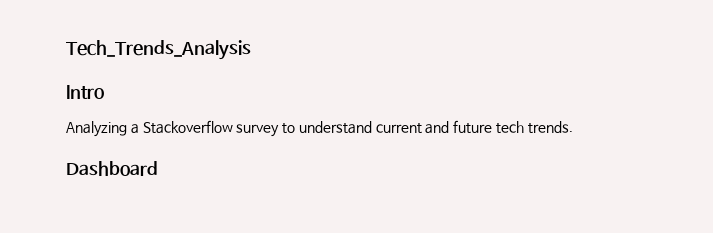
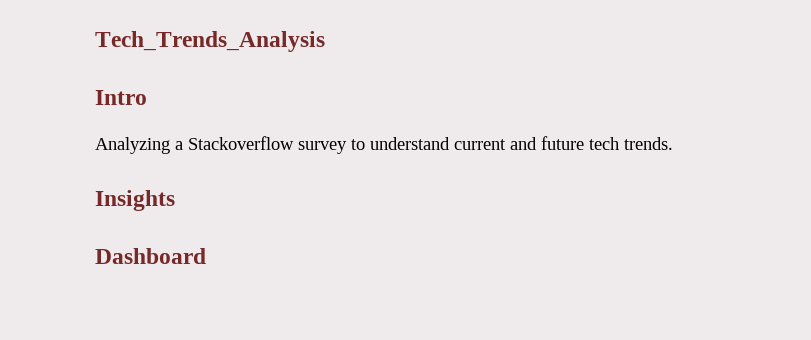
(573, 127) none -> [95,190,175,211] // Insights

